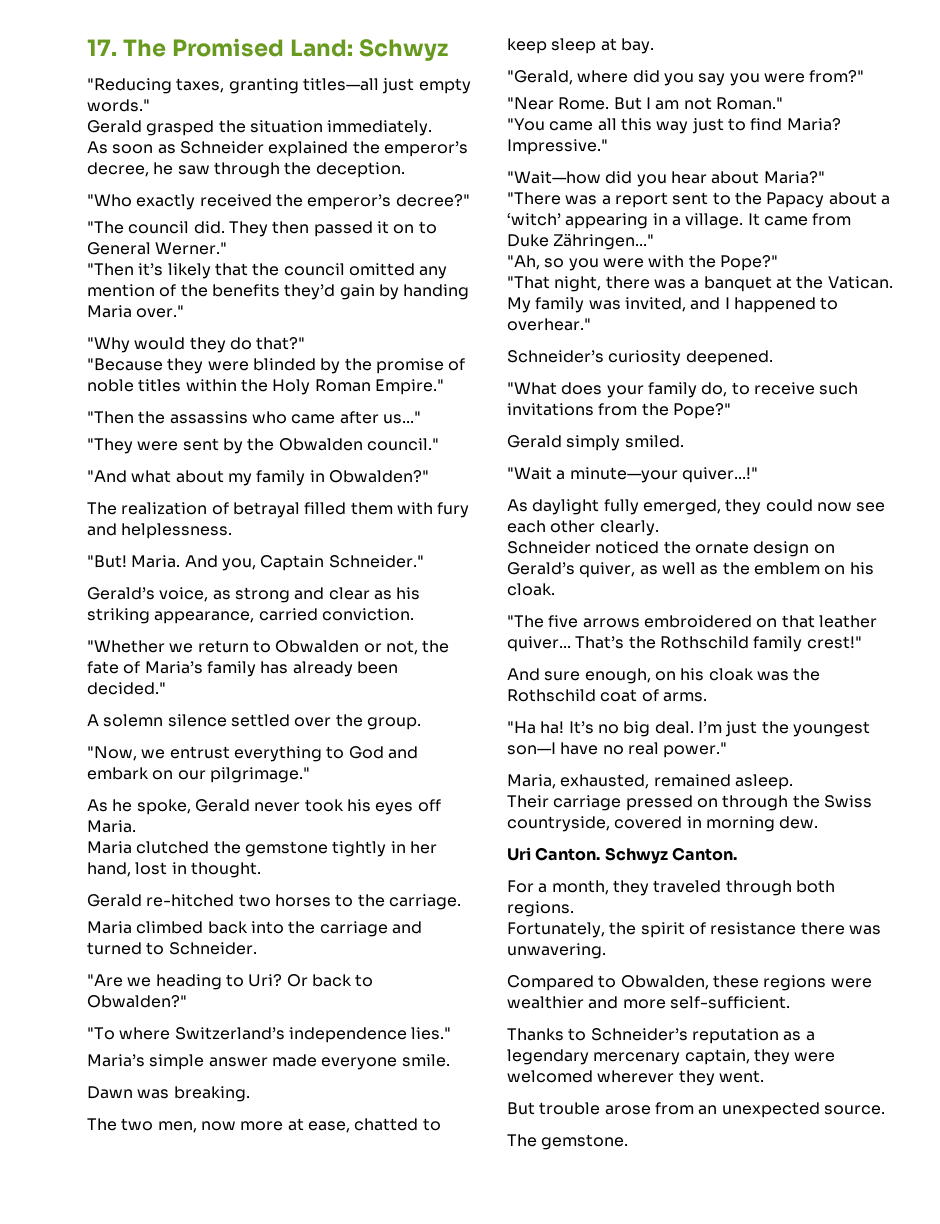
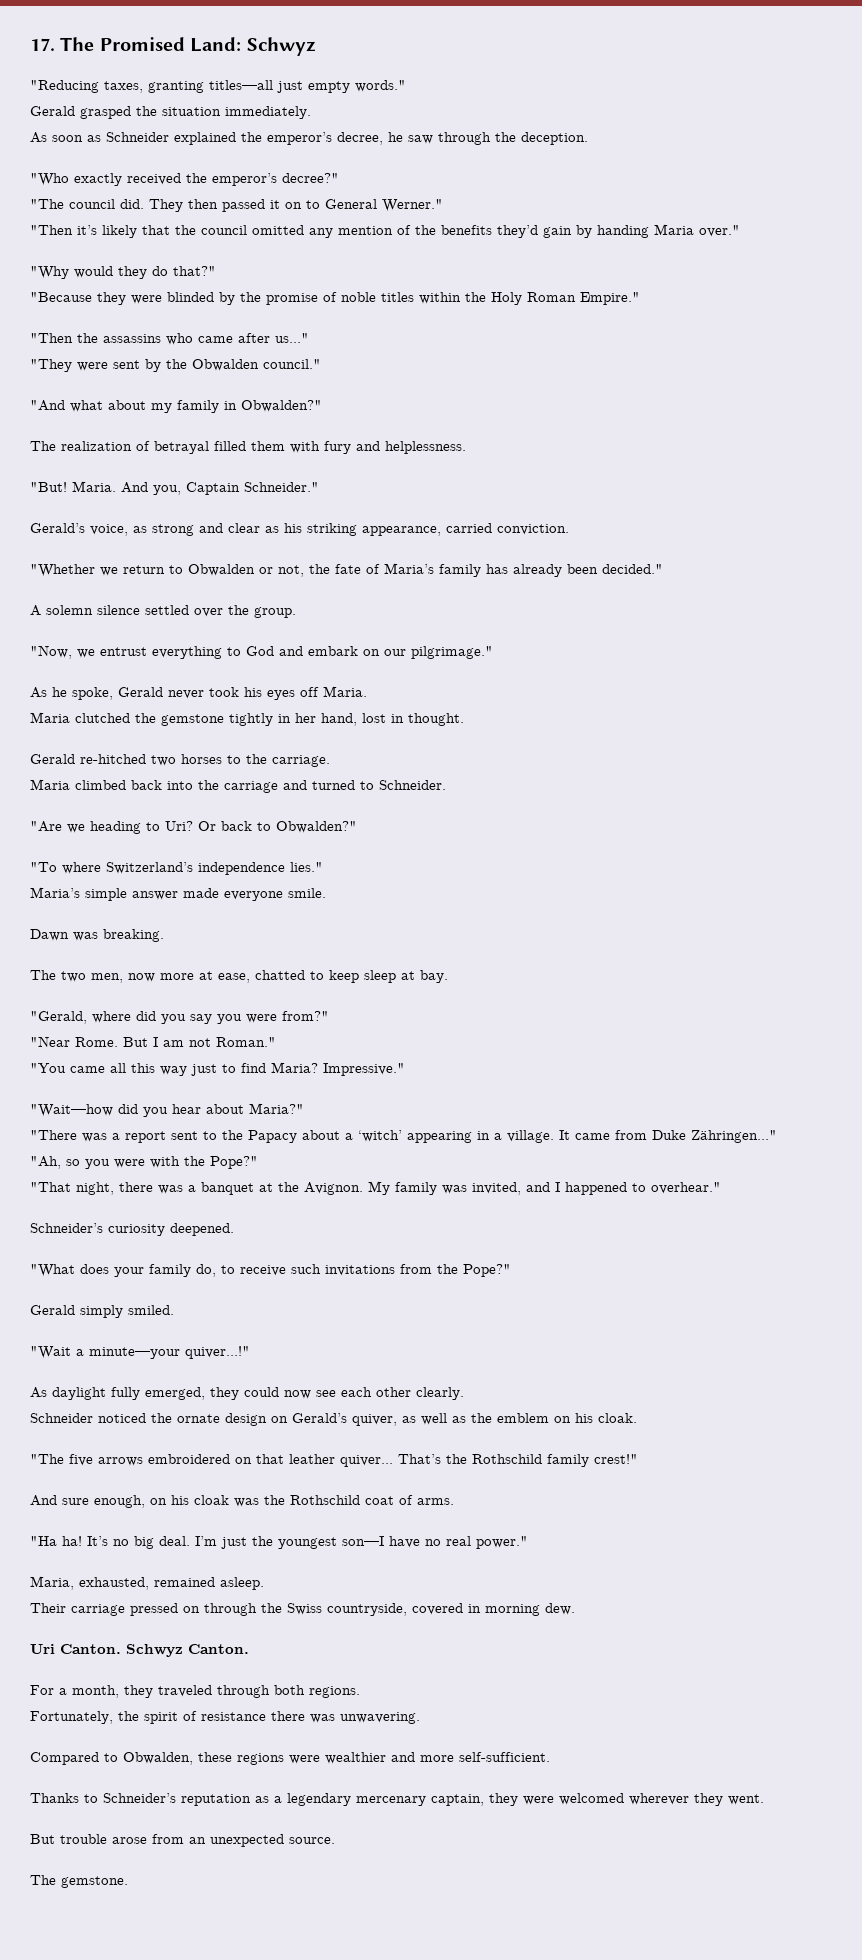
[827,276,893,289] Vatican. -> [304,1182,363,1195] Avignon.

